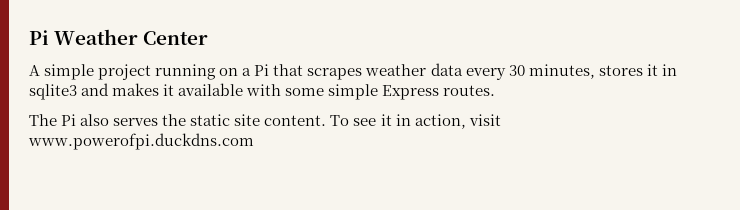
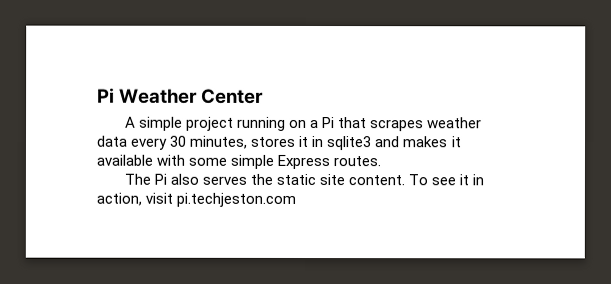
[28,133,254,150] www.powerofpi.duckdns.com -> [176,192,297,207] pi.techjeston.com

